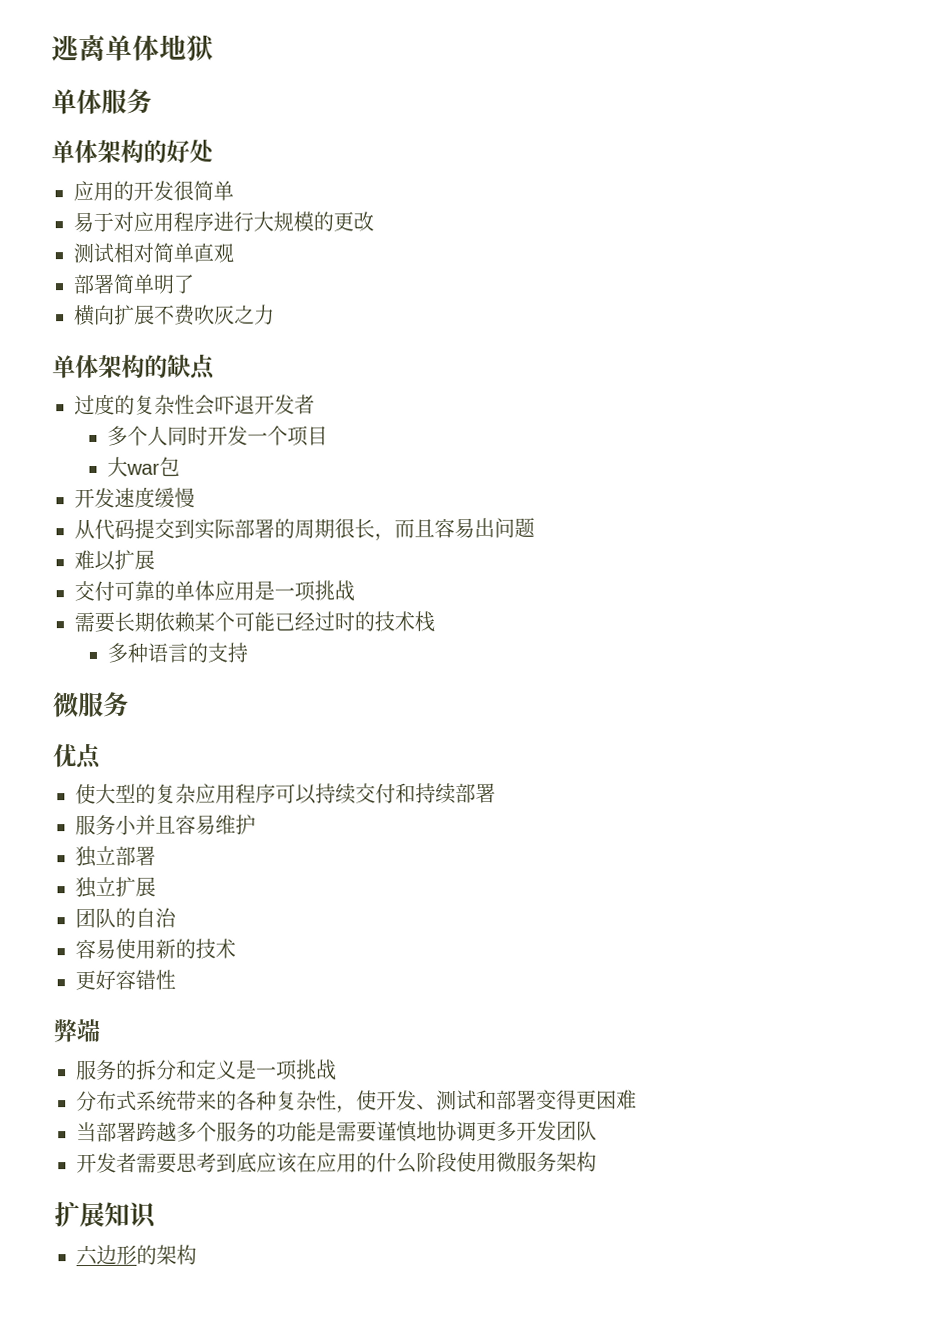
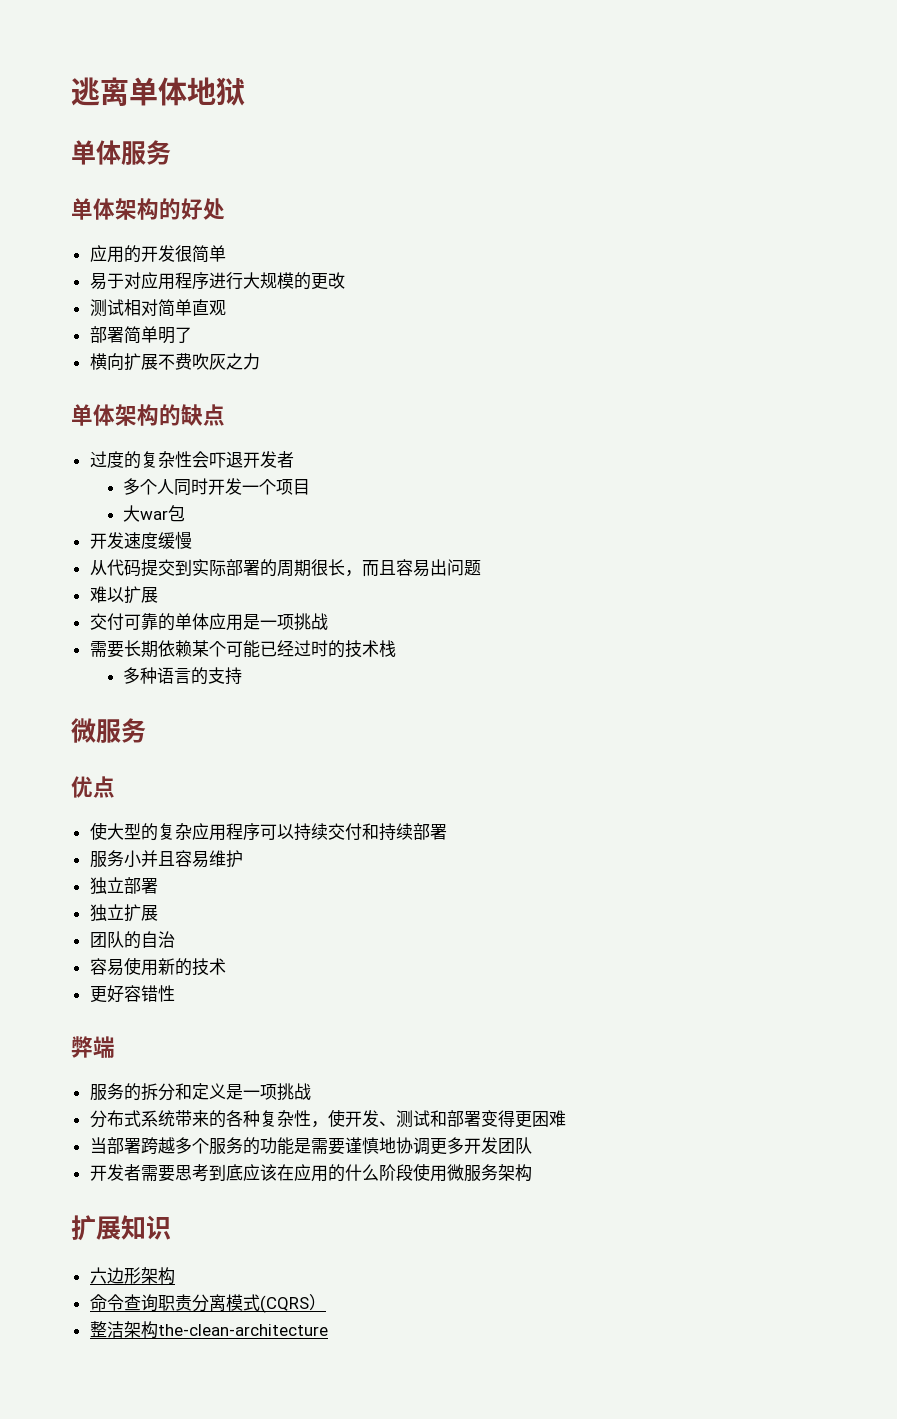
[136,1244,197,1265] 的架构 -> [140,1267,175,1285] [89,1294,326,1313] [89,1321,328,1339] 架构 // 命令查询职责分离模式(CQRS） // 整洁架构the-clean-architecture

